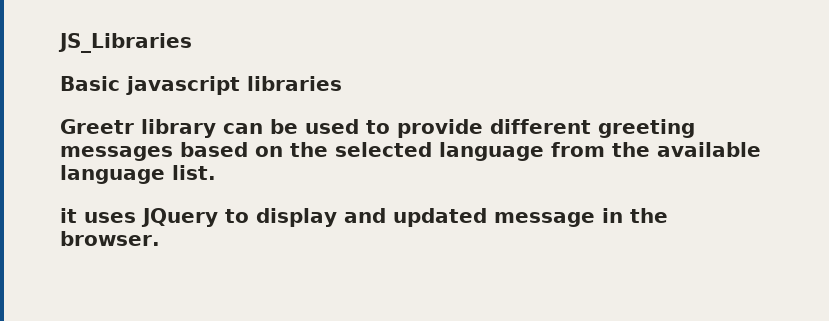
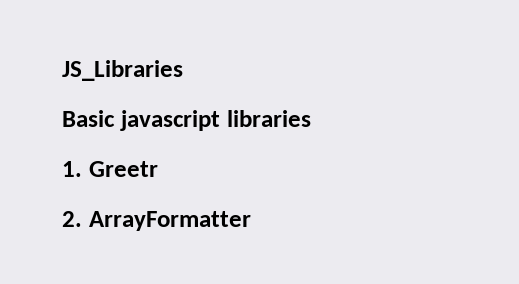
(342, 83) none -> [62,161,82,177] 1.
[141,119,695,138] [60,142,761,161] [60,165,216,184] [60,208,668,227] [60,231,160,246] library can be used to provide different greeting messages based on the selected language from the available language list. // it uses JQuery to display and updated message in the browser. -> [62,211,251,231] // 2. ArrayFormatter

